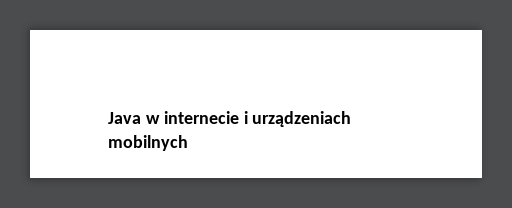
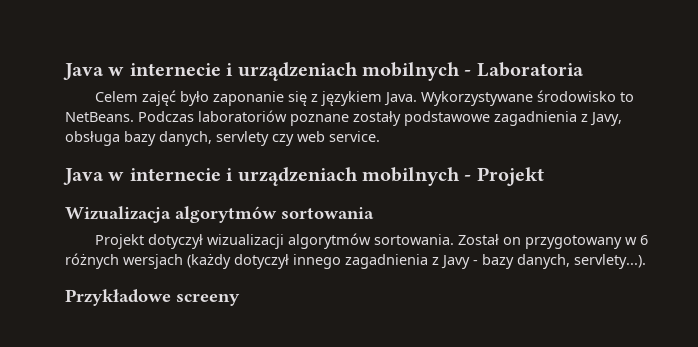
[108,111,352,127] [108,135,188,151] Java w internecie i urządzeniach mobilnych -> [63,62,584,81] [95,90,635,106] [65,110,622,126] [65,131,380,146] [63,167,544,186] [65,206,374,223] [95,233,649,249] [65,253,646,269] [65,289,240,306] Java w internecie i urządzeniach mobilnych - Laboratoria // Celem zajęć było zaponanie się z językiem Java. Wykorzystywane środowisko to NetBeans. Podczas laboratoriów poznane zostały podstawowe zagadnienia z Javy, obsługa bazy danych, servlety czy web service. // Java w internecie i urządzeniach mobilnych - Projekt // Wizualizacja algorytmów sortowania // Projekt dotyczył wizualizacji algorytmów sortowania. Został on przygotowany w 6 różnych wersjach (każdy dotyczył innego zagadnienia z Javy - bazy danych, servlety...). // Przykładowe screeny

